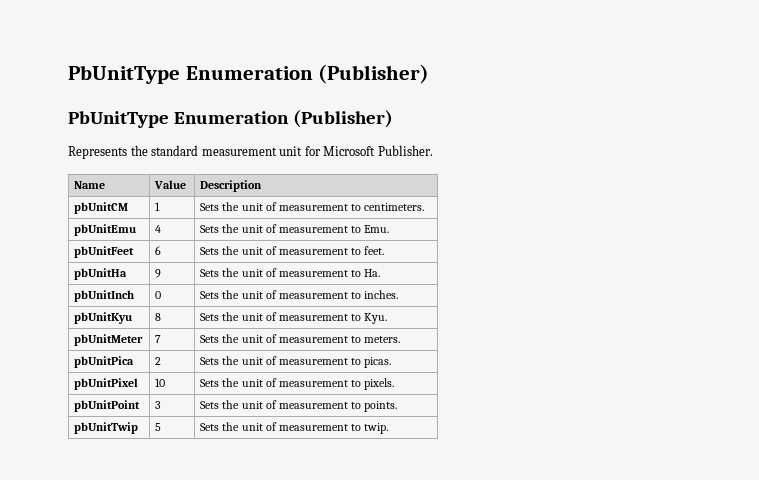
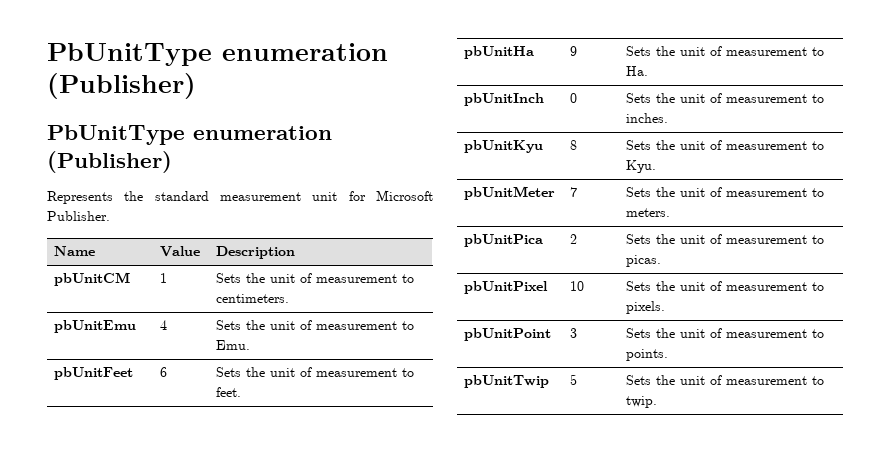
[68,65,313,84] PbUnitType Enumeration -> [47,43,388,66] PbUnitType enumeration
[173,111,289,124] Enumeration -> [193,126,332,140] enumeration

